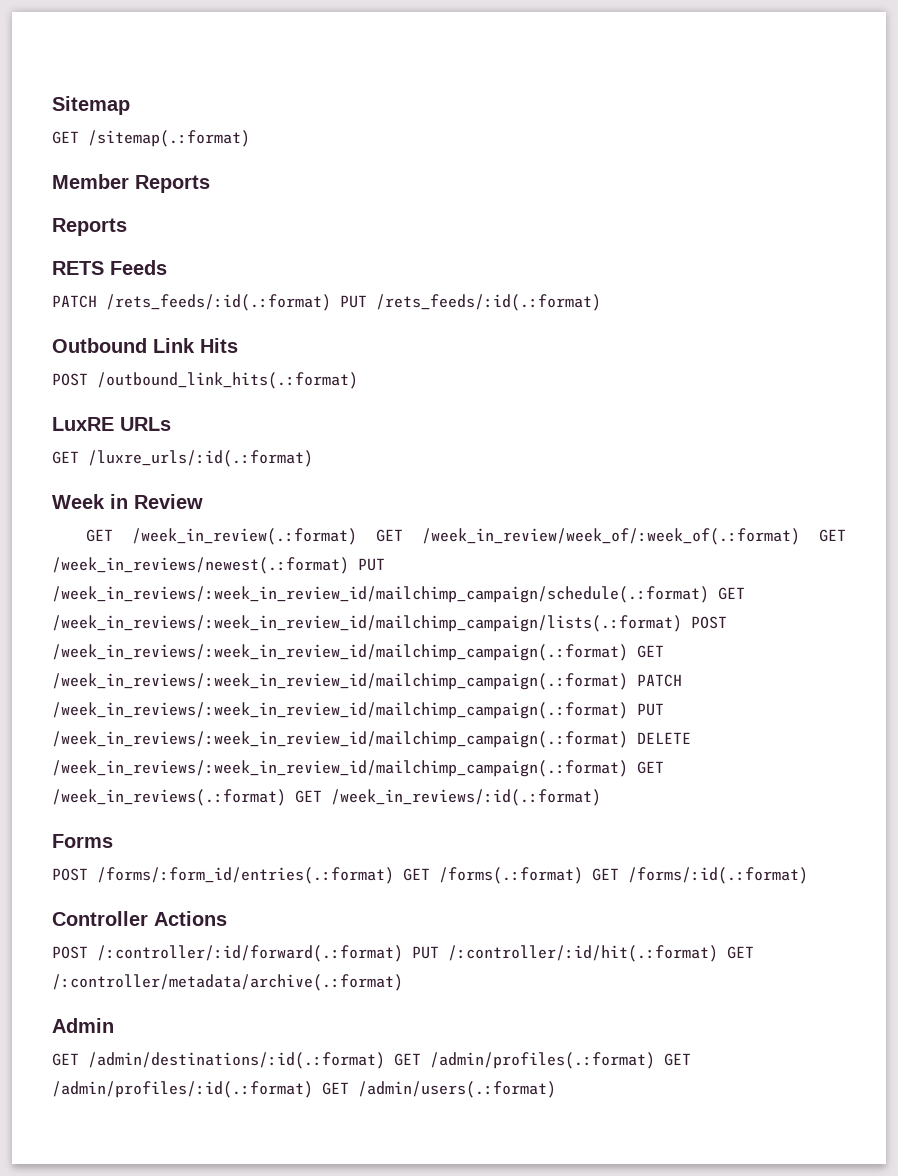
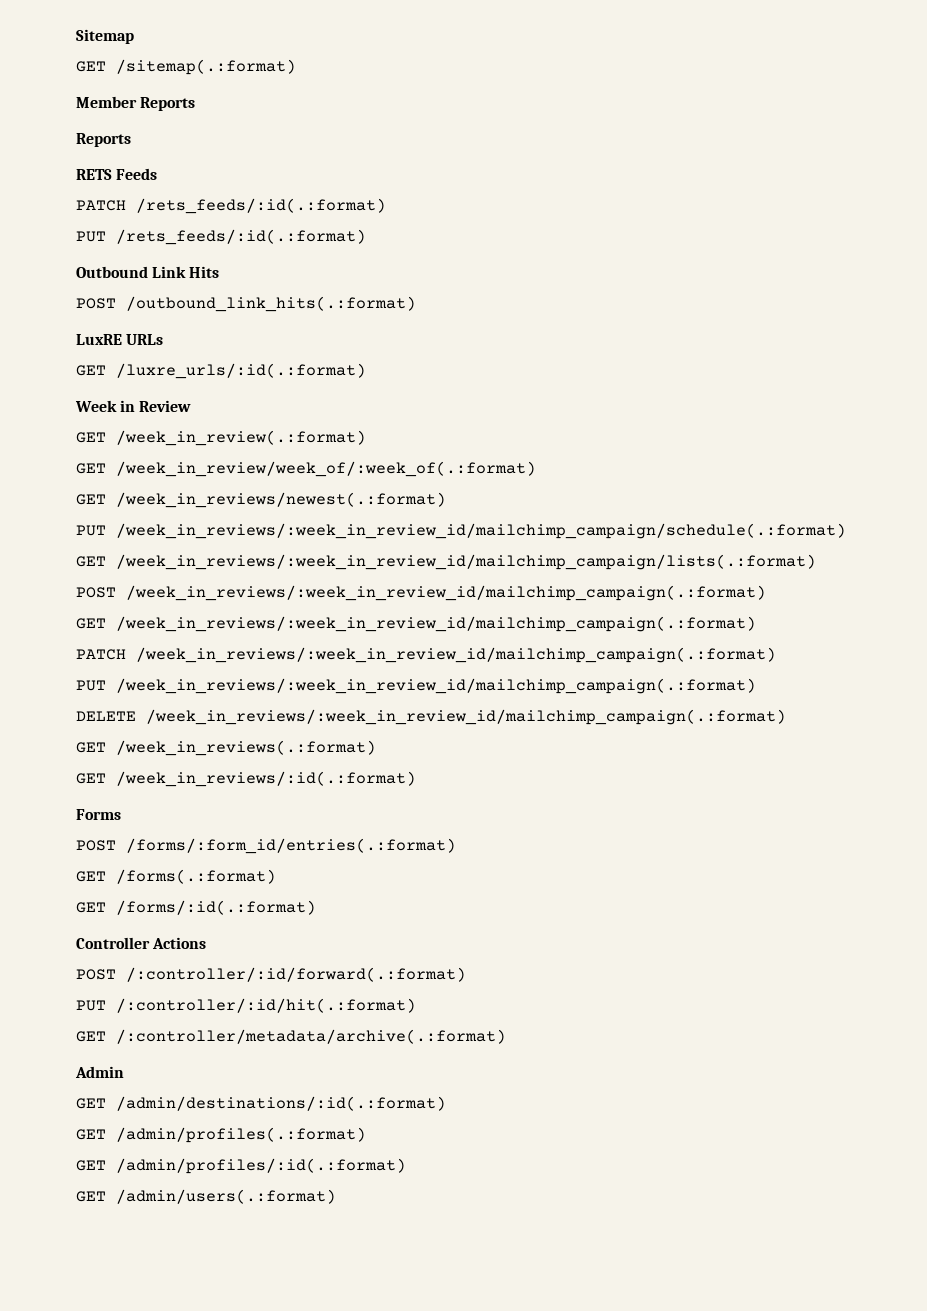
(331, 302) none -> (386, 206) //
(358, 536) none -> (366, 438) //
(801, 536) none -> (536, 469) //
(349, 565) none -> (446, 500) //
(709, 594) none -> (846, 531) //
(682, 623) none -> (816, 562) //
(628, 652) none -> (766, 593) //
(628, 681) none -> (756, 624) //
(628, 710) none -> (776, 655) //
(628, 739) none -> (756, 686) //
(628, 768) none -> (786, 717) //
(286, 797) none -> (376, 748) //
(394, 875) none -> (456, 846) //
(583, 875) none -> (276, 876) //
(403, 953) none -> (466, 974) //
(718, 953) none -> (416, 1005) //
(385, 1060) none -> (446, 1103) //
(655, 1060) none -> (366, 1135) //
(313, 1089) none -> (406, 1166) //

